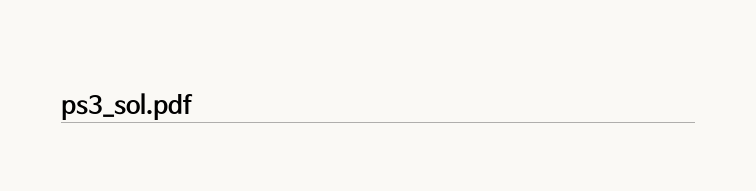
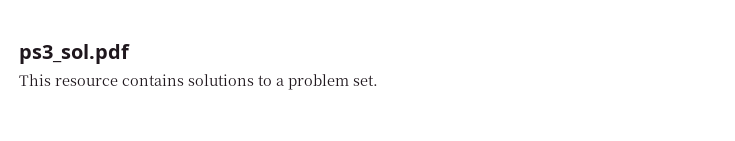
(193, 106) none -> [19,74,378,90] // This resource contains solutions to a problem set.

